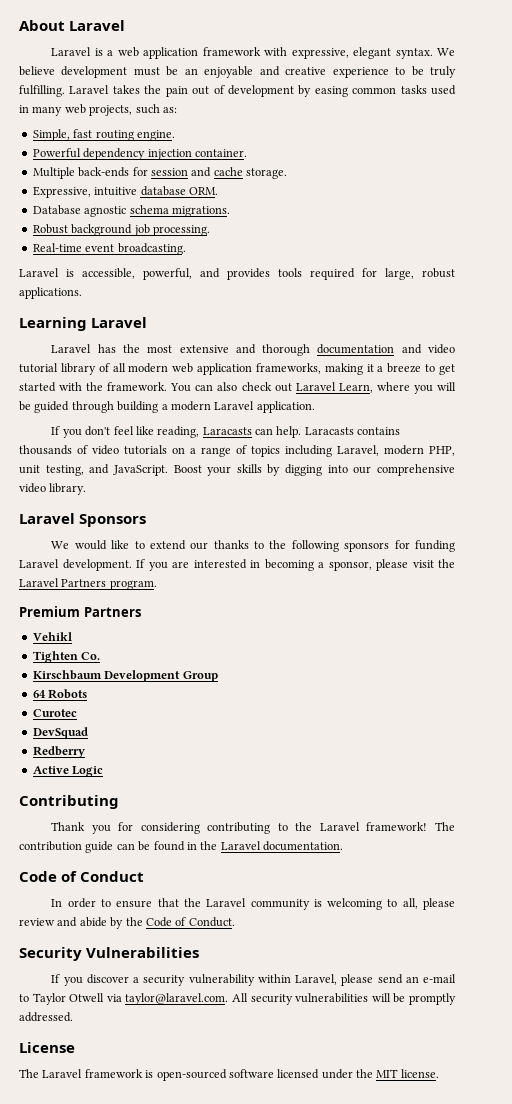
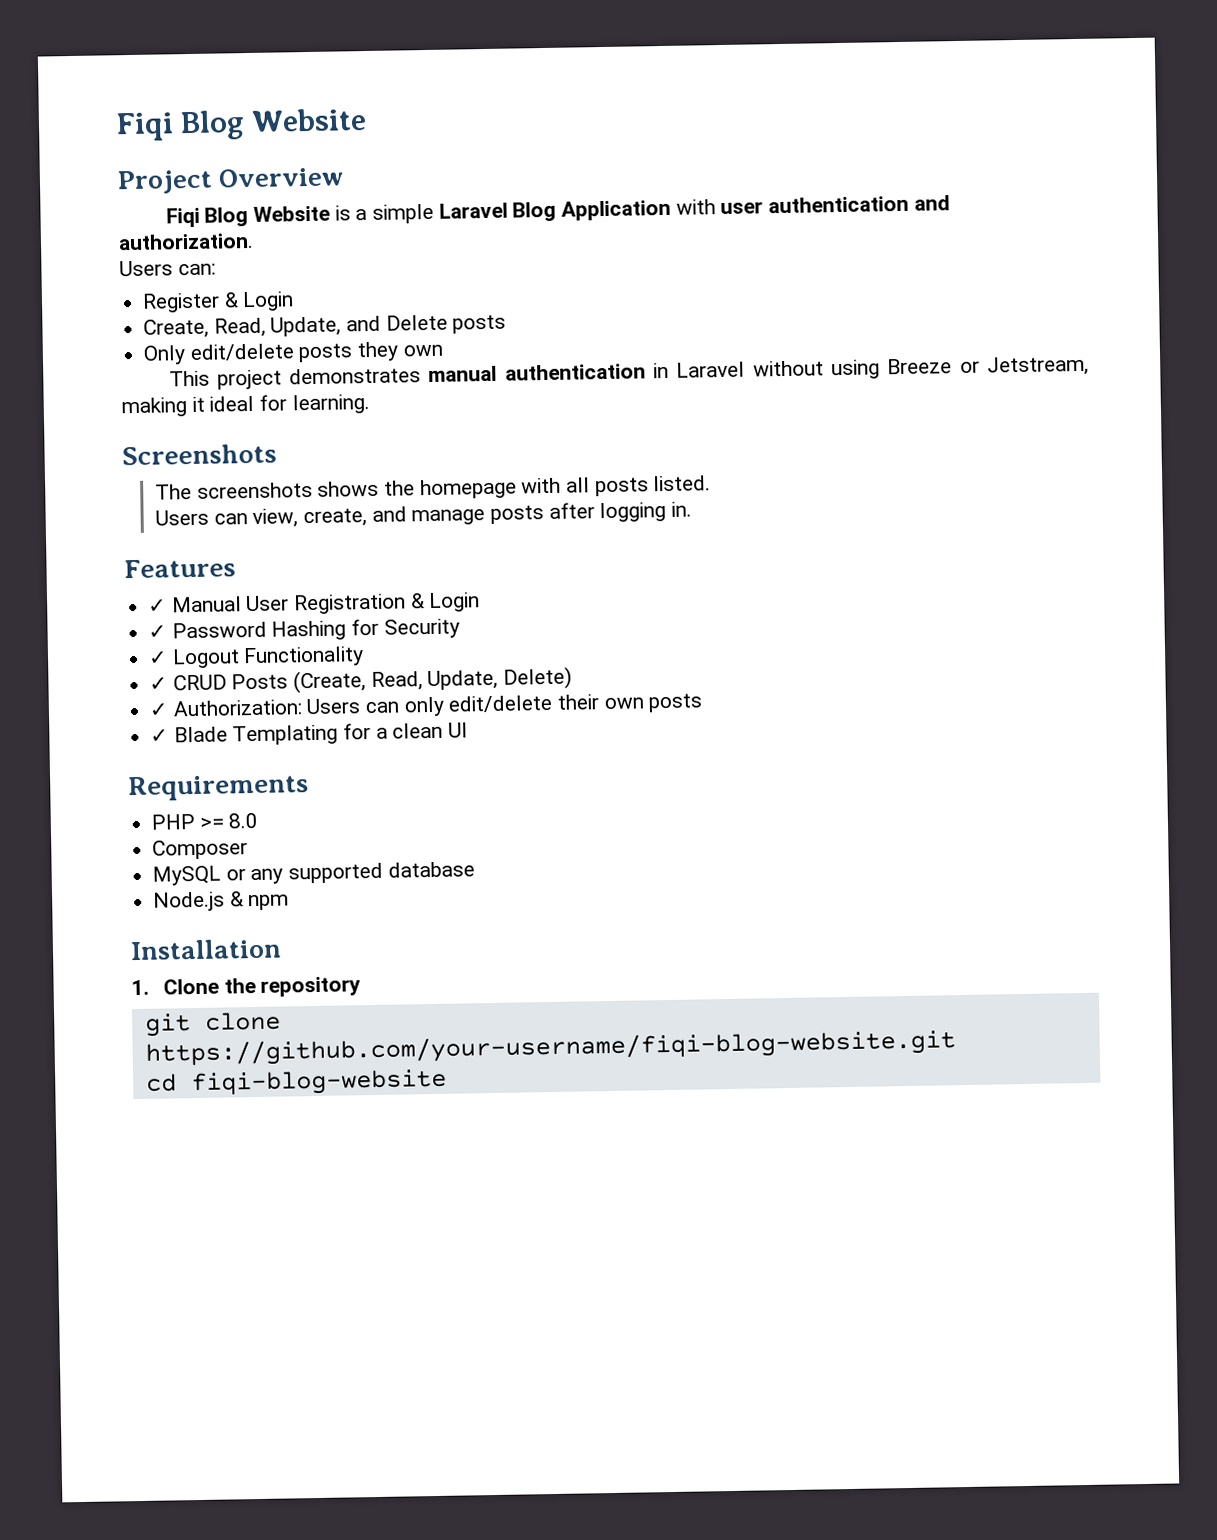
[19,20,126,31] [51,47,455,59] [19,66,456,78] [19,85,457,97] [19,104,177,116] [32,129,175,141] [32,148,247,160] [32,167,287,179] [32,186,218,198] [32,205,230,217] [32,224,210,236] [32,243,186,255] [19,268,455,280] [19,287,82,299] [19,317,148,331] [51,344,455,356] [19,363,456,375] [19,382,456,394] [19,401,315,413] [51,426,401,438] [19,445,455,457] [19,464,455,476] [19,483,87,495] [19,513,147,527] [51,540,456,552] [19,559,455,571] [19,578,157,590] [19,606,141,617] [32,632,72,641] [32,651,101,663] [32,670,218,682] [32,689,88,699] [32,709,77,717] [32,727,88,739] [32,746,85,758] [32,766,104,777] [19,795,119,809] [51,822,455,834] [19,841,343,853] [19,871,145,882] [51,898,455,910] [19,917,235,929] [19,947,200,961] [51,974,457,986] [19,993,457,1005] [19,1012,73,1022] [19,1042,75,1053] [19,1069,439,1081] About Laravel // Laravel is a web application framework with expressive, elegant syntax. We believe development must be an enjoyable and creative experience to be truly fulfilling. Laravel takes the pain out of development by easing common tasks used in many web projects, such as: // Simple, fast routing engine. // Powerful dependency injection container. // Multiple back-ends for session and cache storage. // Expressive, intuitive database ORM. // Database agnostic schema migrations. // Robust background job processing. // Real-time event broadcasting. // Laravel is accessible, powerful, and provides tools required for large, robust applications. // Learning Laravel // Laravel has the most extensive and thorough documentation and video tutorial library of all modern web application frameworks, making it a breeze to get started with the framework. You can also check out Laravel Learn, where you will be guided through building a modern Laravel application. // If you don't feel like reading, Laracasts can help. Laracasts contains thousands of video tutorials on a range of topics including Laravel, modern PHP, unit testing, and JavaScript. Boost your skills by digging into our comprehensive video library. // Laravel Sponsors // We would like to extend our thanks to the following sponsors for funding Laravel development. If you are interested in becoming a sponsor, please visit the Laravel Partners program. // Premium Partners // Vehikl // Tighten Co. // Kirschbaum Development Group // 64 Robots // Curotec // DevSquad // Redberry // Active Logic // Contributing // Thank you for considering contributing to the Laravel framework! The contribution guide can be found in the Laravel documentation. // Code of Conduct // In order to ensure that the Laravel community is welcoming to all, please review and abide by the Code of Conduct. // Security Vulnerabilities // If you discover a security vulnerability within Laravel, please send an e-mail to Taylor Otwell via taylor@laravel.com. All security vulnerabilities will be promptly addressed. // License // The Laravel framework is open-sourced software licensed under the MIT license. -> [116,107,368,142] [117,167,345,195] [165,195,950,228] [118,232,254,251] [119,260,216,277] [142,291,295,313] [143,314,507,339] [143,341,443,365] [168,355,1089,390] [121,393,370,418] [122,443,277,466] [154,475,712,500] [154,501,692,528] [124,558,236,579] [148,592,481,615] [148,618,460,641] [148,646,365,669] [149,666,573,694] [149,693,704,717] [150,722,469,746] [128,774,309,802] [151,812,259,830] [152,839,249,860] [152,861,475,886] [153,891,290,912] [130,938,282,961] [131,976,362,997] [144,1011,281,1037] [144,1029,956,1067] [145,1068,447,1097] Fiqi Blog Website // Project Overview // Fiqi Blog Website is a simple Laravel Blog Application with user authentication and authorization. // Users can: // Register & Login // Create, Read, Update, and Delete posts // Only edit/delete posts they own // This project demonstrates manual authentication in Laravel without using Breeze or Jetstream, making it ideal for learning. // Screenshots // The screenshots shows the homepage with all posts listed. // Users can view, create, and manage posts after logging in. // Features // ✓ Manual User Registration & Login // ✓ Password Hashing for Security // ✓ Logout Functionality // ✓ CRUD Posts (Create, Read, Update, Delete) // ✓ Authorization: Users can only edit/delete their own posts // ✓ Blade Templating for a clean UI // Requirements // PHP >= 8.0 // Composer // MySQL or any supported database // Node.js & npm // Installation // 1. Clone the repository // git clone https://github.com/your-username/fiqi-blog-website.git // cd fiqi-blog-website

